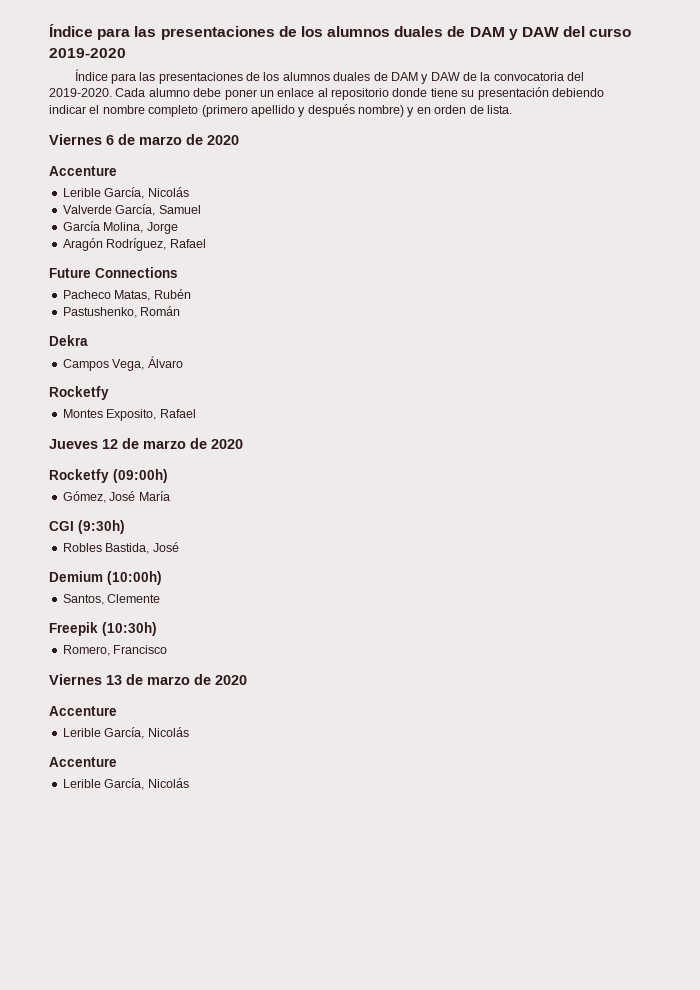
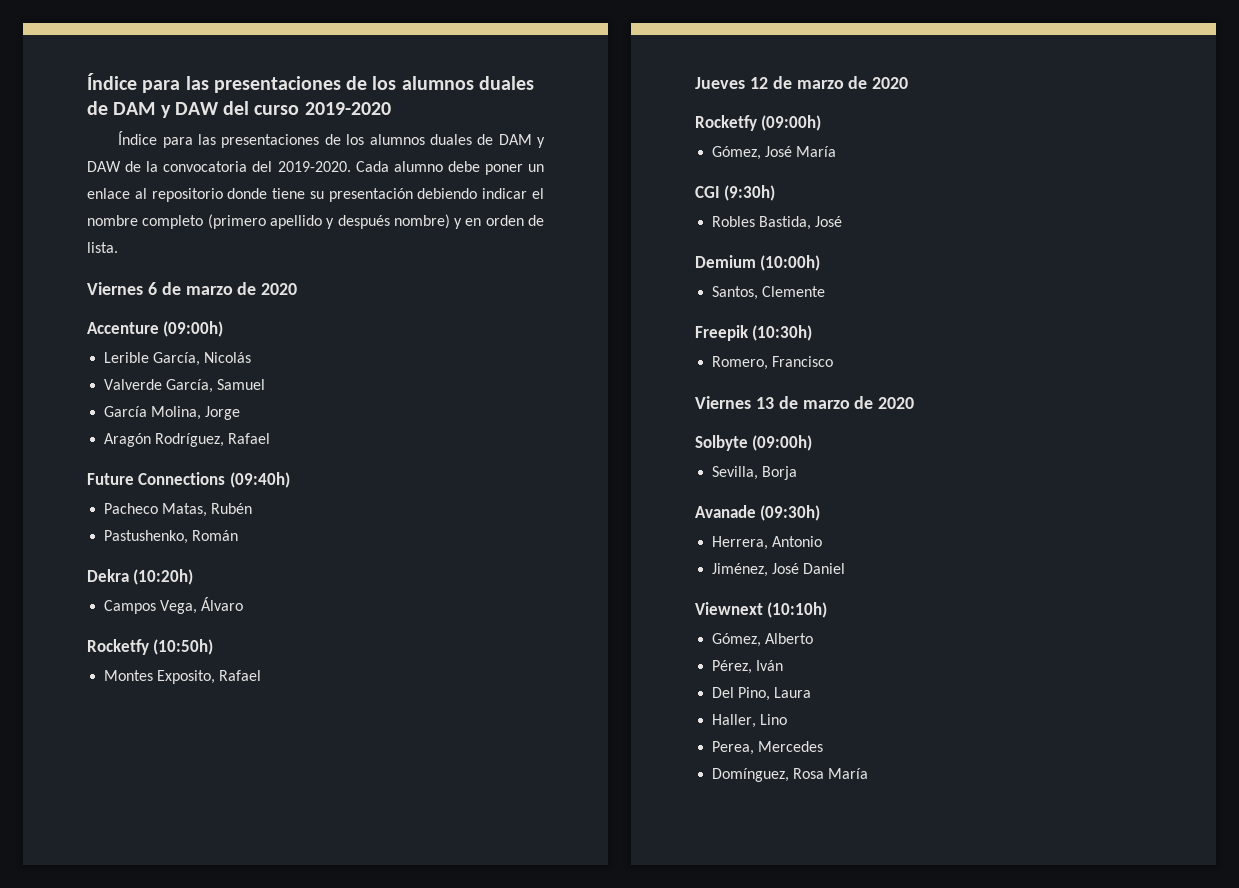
(117, 171) none -> [163,321,224,337] (09:00h)
(178, 272) none -> [229,472,290,488] (09:40h)
(88, 340) none -> [133,569,194,585] (10:20h)
(109, 393) none -> [153,639,214,655] (10:50h)
[49,706,117,716] [62,727,189,739] [49,757,117,767] [62,778,189,790] Accenture // Lerible García, Nicolás // Accenture // Lerible García, Nicolás -> [695,435,813,451] [712,466,798,480] [695,505,821,521] [712,536,823,550] [712,563,846,577] [695,602,828,618] [712,633,814,647] [712,660,784,674] [712,687,812,701] [712,714,788,728] [712,741,824,755] [712,768,869,782] Solbyte (09:00h) // Sevilla, Borja // Avanade (09:30h) // Herrera, Antonio // Jiménez, José Daniel // Viewnext (10:10h) // Gómez, Alberto // Pérez, Iván // Del Pino, Laura // Haller, Lino // Perea, Mercedes // Domínguez, Rosa María

